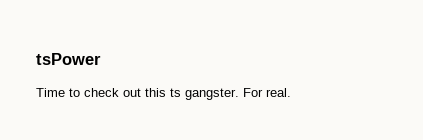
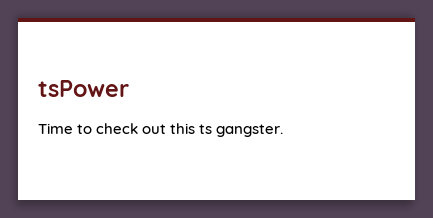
[243,88,291,97] For real. -> (284, 130) none

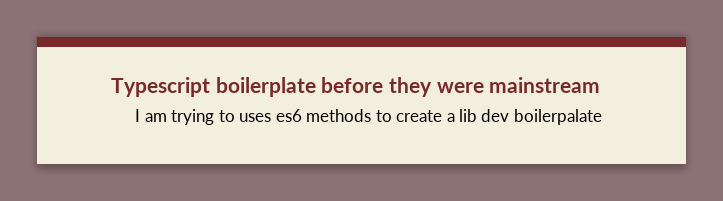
[38,80,129,97] [38,123,284,137] tsPower // Time to check out this ts gangster. -> [111,77,601,97] [135,109,602,125] Typescript boilerplate before they were mainstream // I am trying to uses es6 methods to create a lib dev boilerpalate

